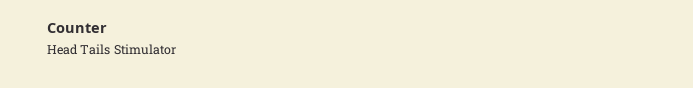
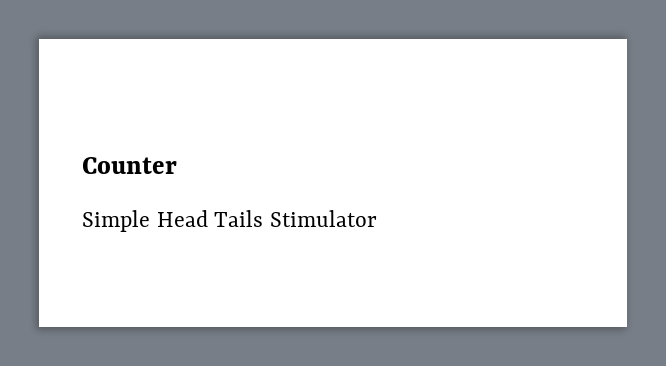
(107, 28) none -> [82,210,150,232] Simple

